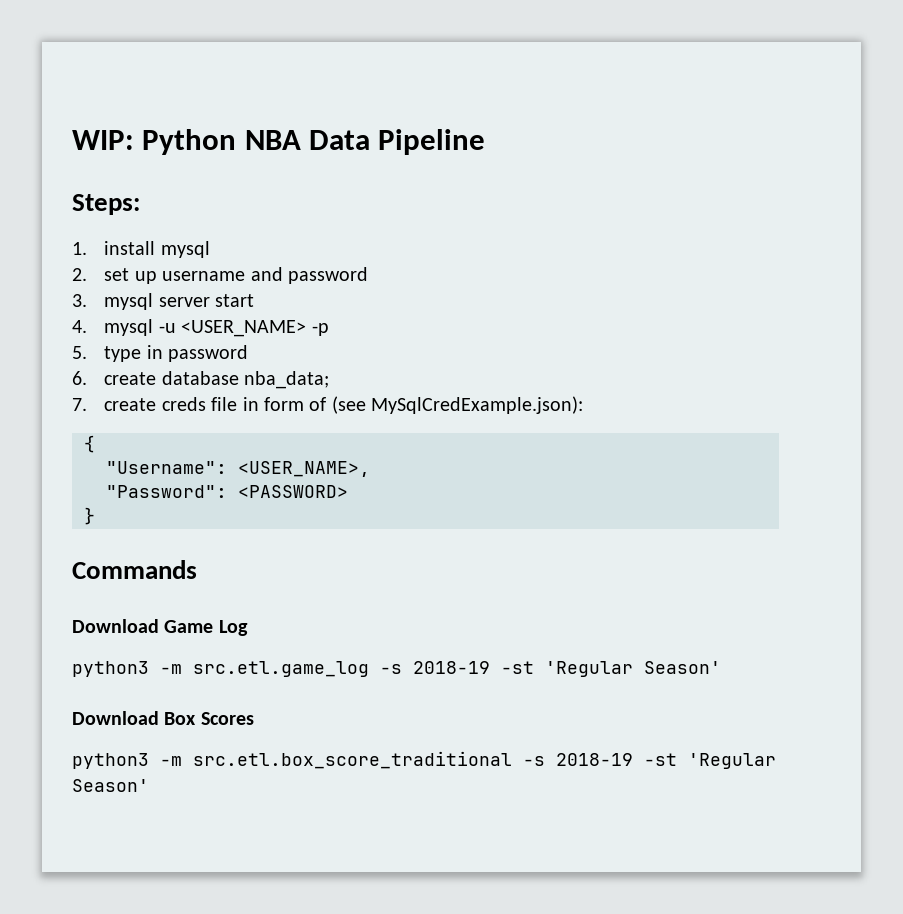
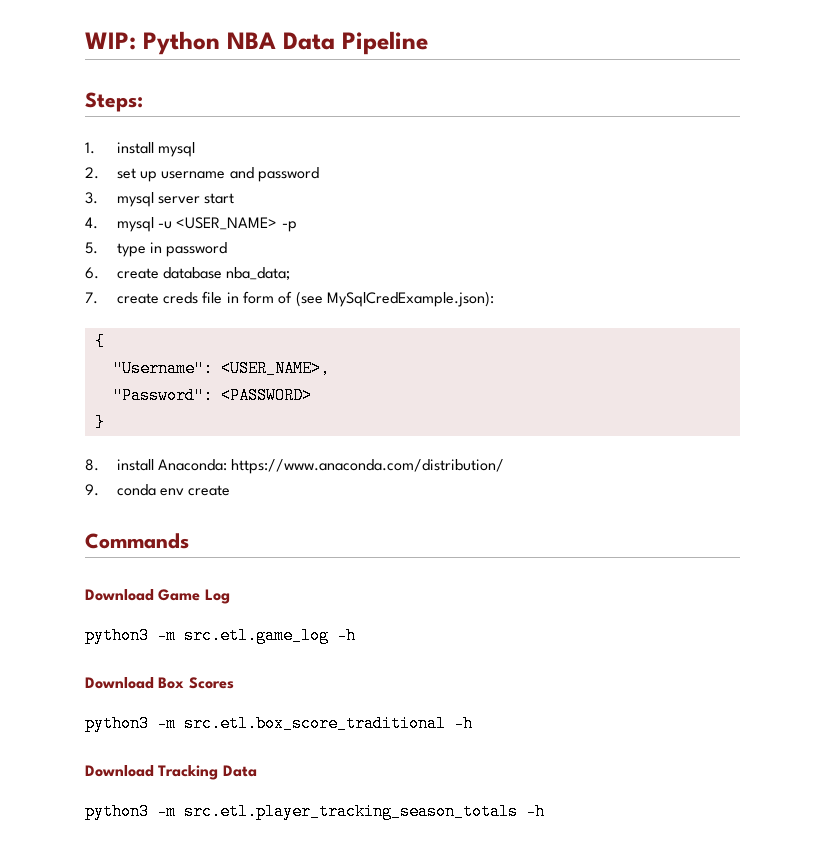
(95, 516) none -> [85,459,505,474] [85,484,231,496] // 8. install Anaconda: https://www.anaconda.com/distribution/ // 9. conda env create
[380,661,721,677] -s 2018-19 -st 'Regular Season' -> [337,627,356,644] -h
[523,753,776,769] [72,779,149,792] -s 2018-19 -st 'Regular Season' -> [454,715,473,732] [85,765,257,780] [85,803,545,820] -h // Download Tracking Data // python3 -m src.etl.player_tracking_season_totals -h

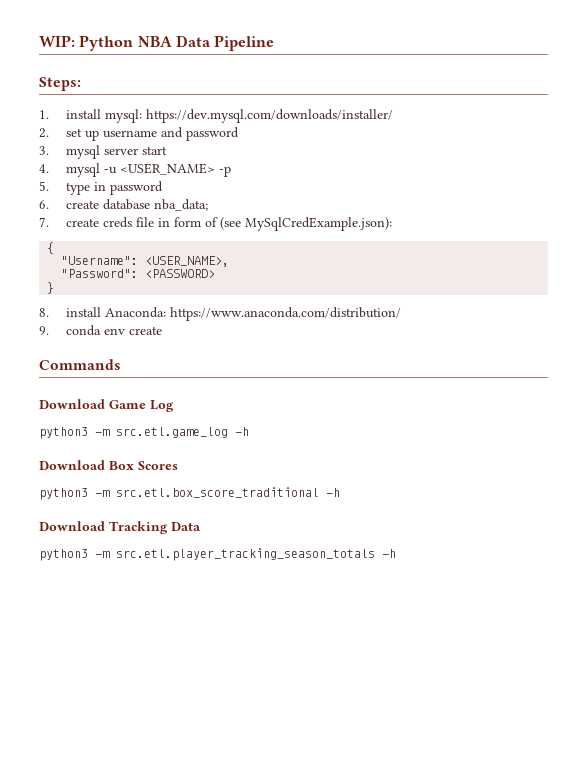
[158,142,196,157] mysql -> [105,109,394,123] mysql: https://dev.mysql.com/downloads/installer/

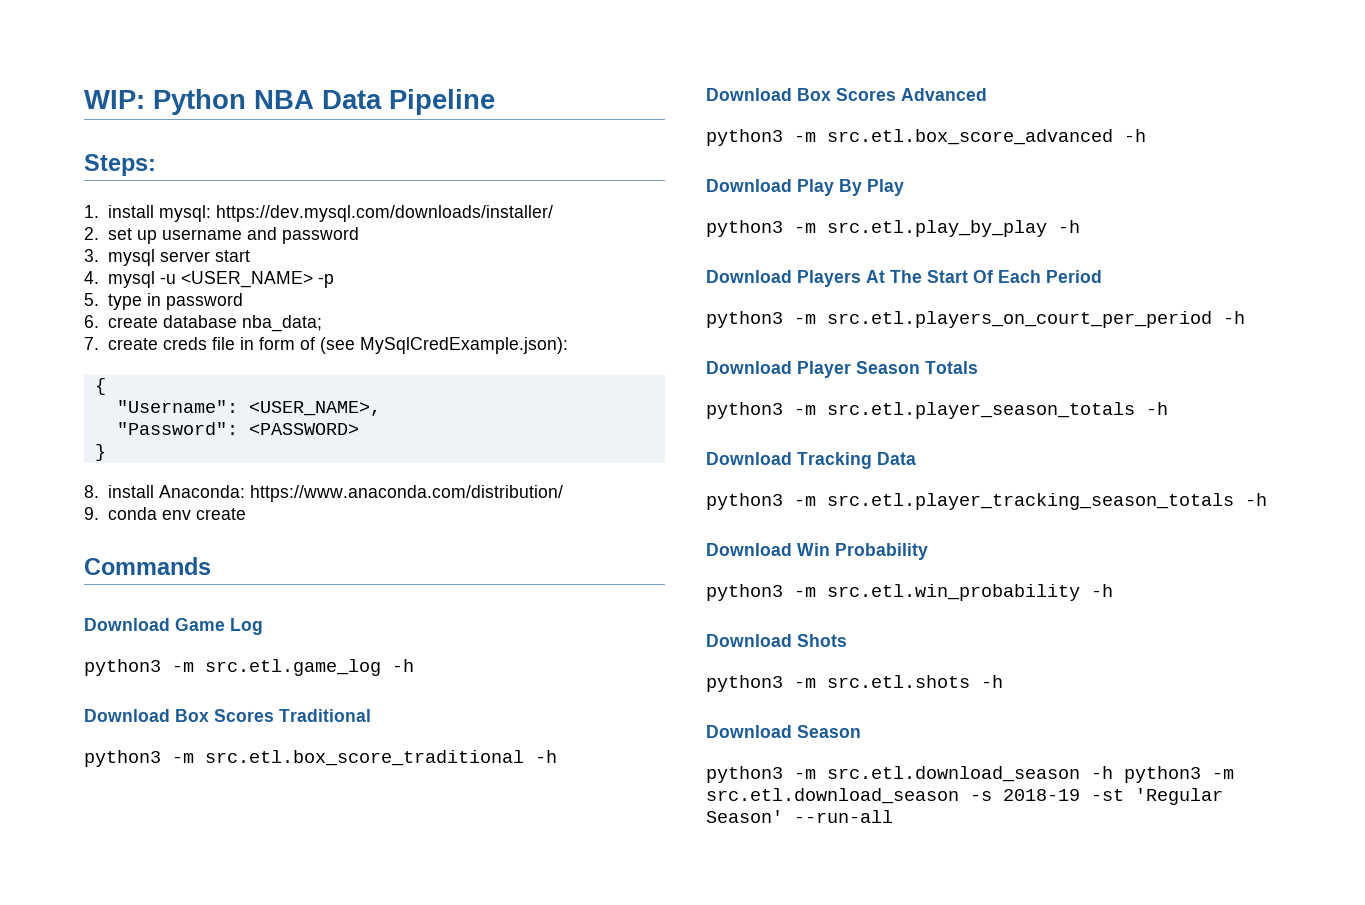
(178, 465) none -> [279,709,371,722] Traditional
(340, 492) none -> [706,88,987,101] [706,129,1146,146] [706,179,904,196] [706,220,1080,237] [706,270,1102,287] [706,311,1245,328] [706,361,978,378] [706,402,1168,419] // Download Box Scores Advanced // python3 -m src.etl.box_score_advanced -h // Download Play By Play // python3 -m src.etl.play_by_play -h // Download Players At The Start Of Each Period // python3 -m src.etl.players_on_court_per_period -h // Download Player Season Totals // python3 -m src.etl.player_season_totals -h
(396, 553) none -> [706,543,928,560] [706,584,1113,601] [706,634,847,647] [706,675,1003,692] [706,725,861,738] [706,766,1234,783] [706,788,1223,805] [706,810,893,823] // Download Win Probability // python3 -m src.etl.win_probability -h // Download Shots // python3 -m src.etl.shots -h // Download Season // python3 -m src.etl.download_season -h python3 -m src.etl.download_season -s 2018-19 -st 'Regular Season' --run-all

